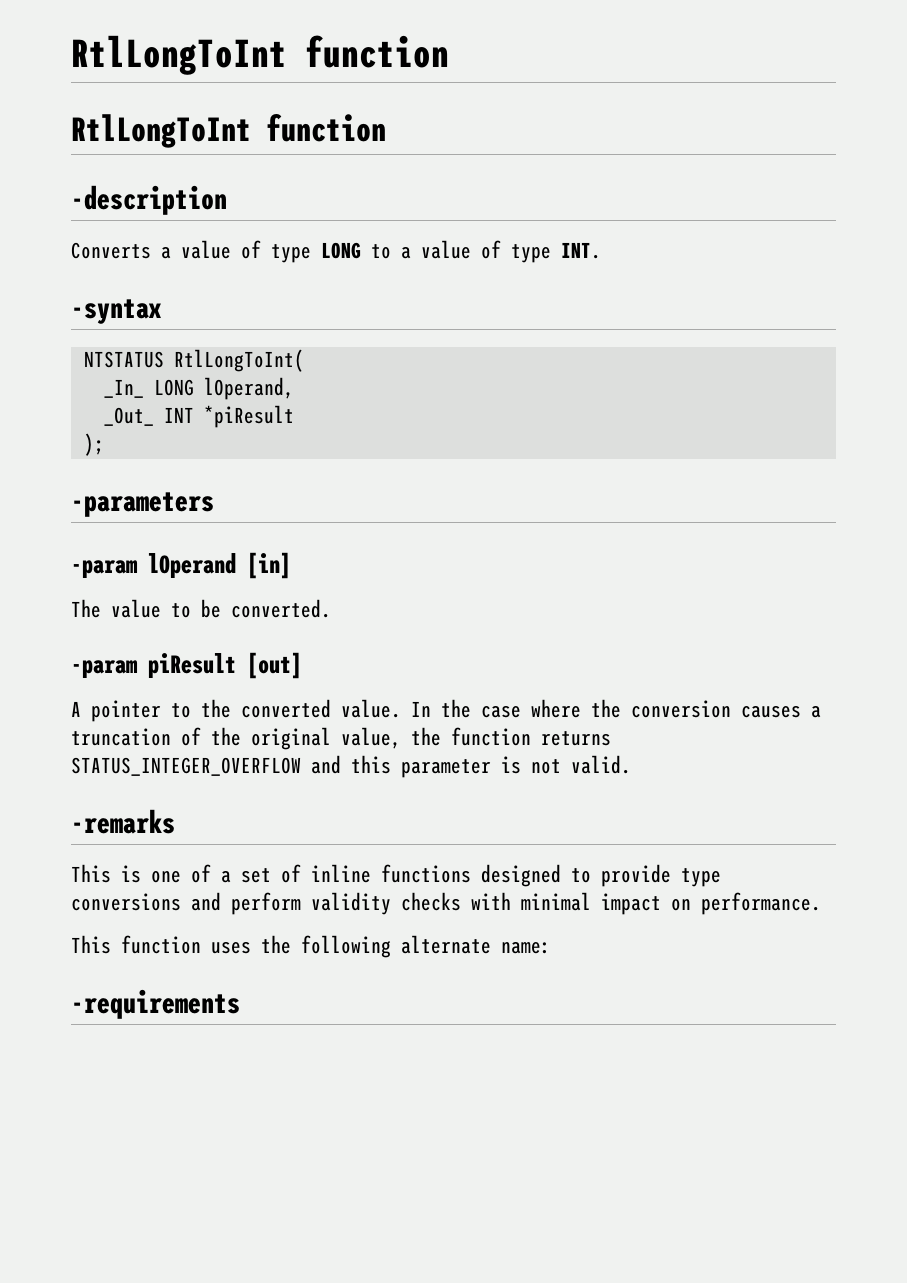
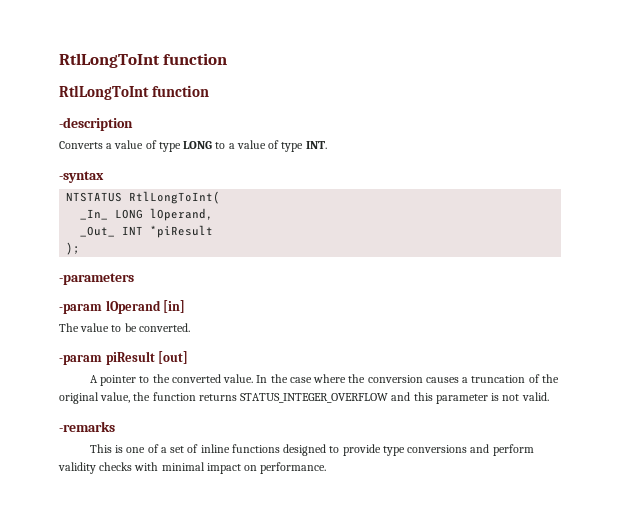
[71,935,551,958] [71,989,240,1019] // This function uses the following alternate name: // -requirements -> (327, 468) none

